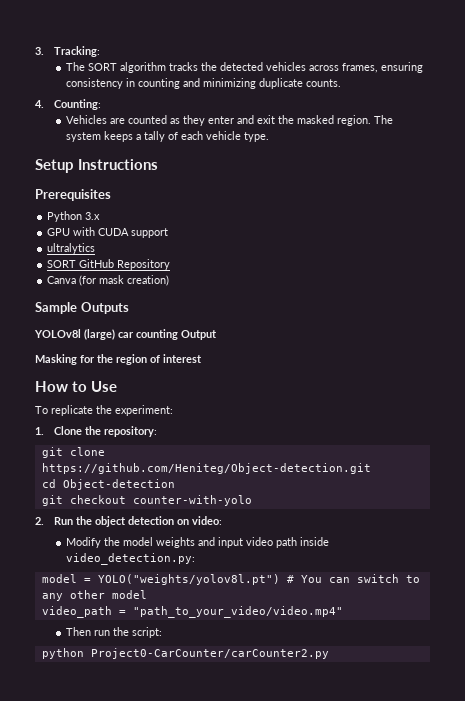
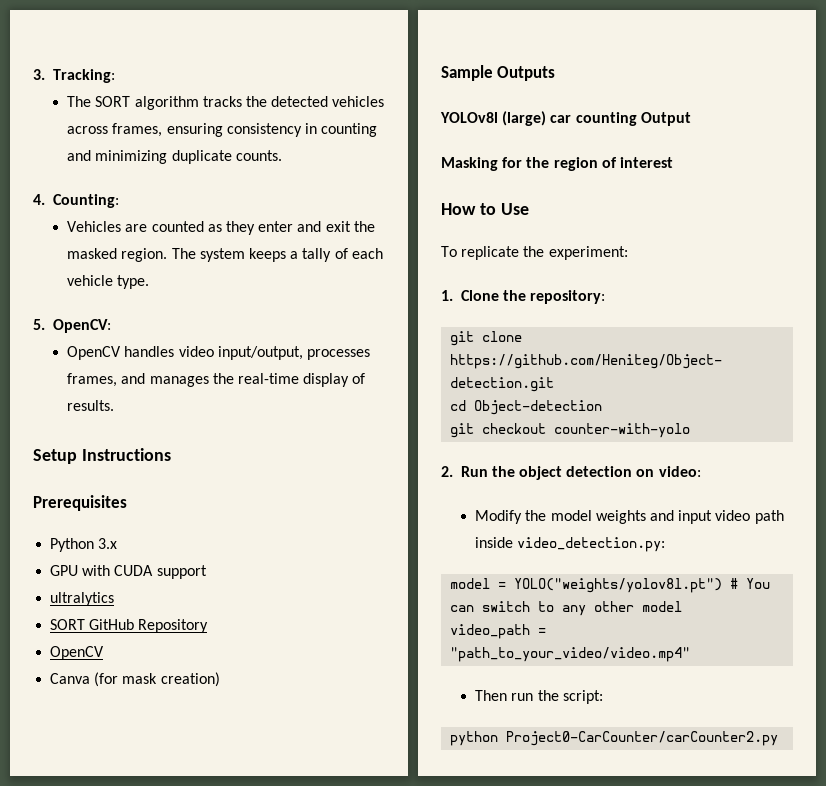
(270, 137) none -> [33,319,111,333] [67,346,370,360] [67,373,366,387] [67,400,115,411] // 5. OpenCV: // OpenCV handles video input/output, processes frames, and manages the real-time display of results.
(171, 264) none -> [50,646,105,660] // OpenCV

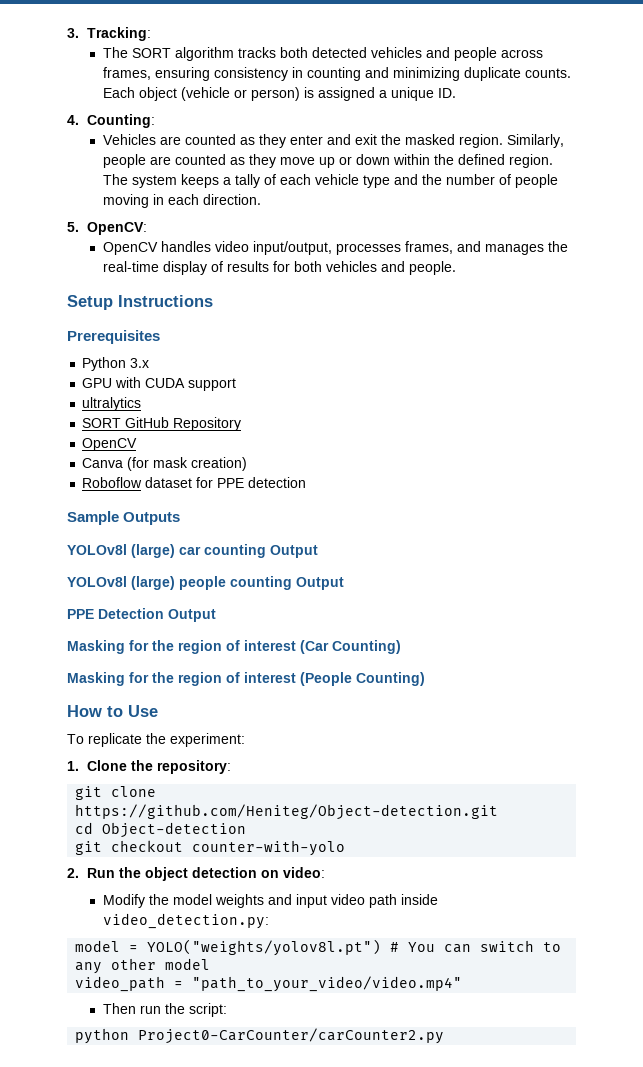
[245,96,267,107] the -> [279,47,308,58] both
(385, 101) none -> [425,47,497,61] and people
(282, 155) none -> [102,87,456,101] Each object (vehicle or person) is assigned a unique ID.
(168, 255) none -> [506,134,564,148] [102,154,553,168] Similarly, people are counted as they move up or down within the defined region.
[117,275,150,289] type. -> [362,174,558,188] [102,194,261,208] type and the number of people moving in each direction.
[67,400,115,411] results. -> [226,261,456,275] results for both vehicles and people.
(220, 679) none -> [82,477,307,488] // Roboflow dataset for PPE detection
[441,157,673,171] // Masking for the region of interest -> [67,576,344,590] [67,608,216,622] [67,640,401,654] [67,672,425,686] // YOLOv8l (large) people counting Output // PPE Detection Output // Masking for the region of interest (Car Counting) // Masking for the region of interest (People Counting)

